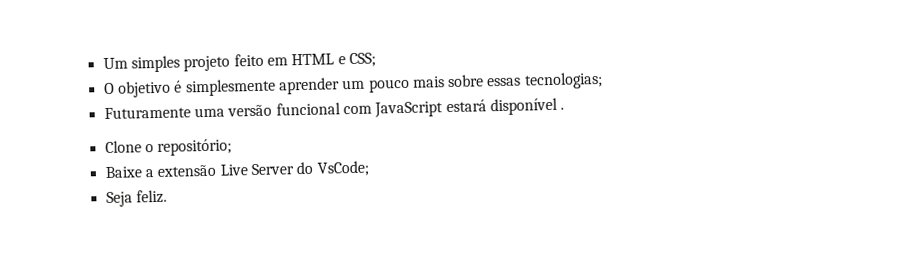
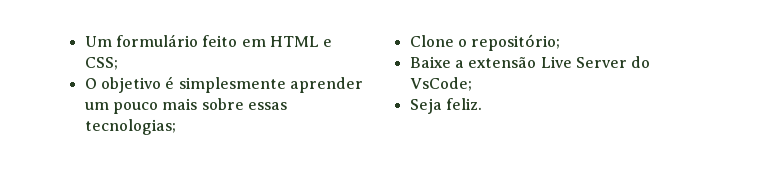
[130,55,231,73] simples projeto -> [115,34,198,47] formulário
[103,97,565,120] // Futuramente uma versão funcional com JavaScript estará disponível . -> (176, 127) none

